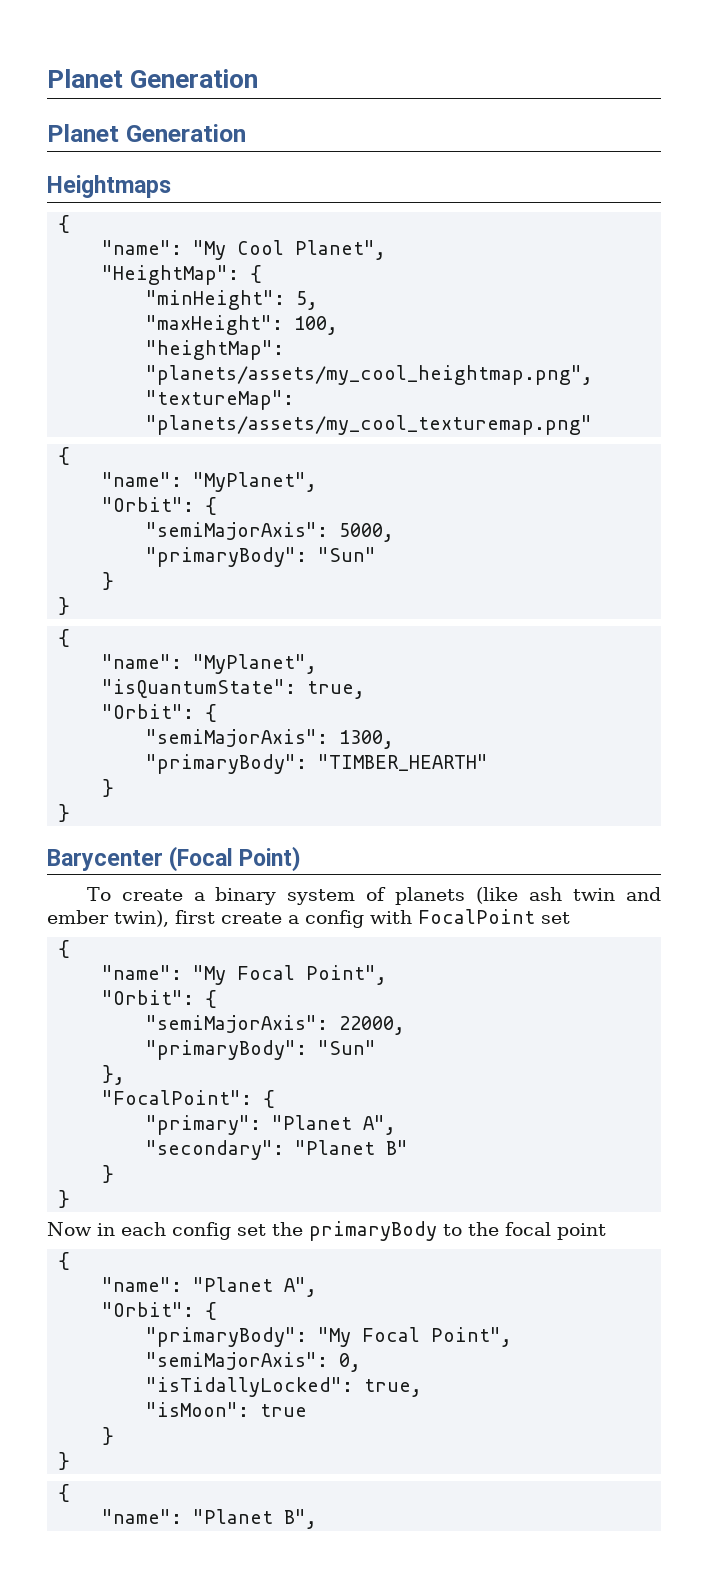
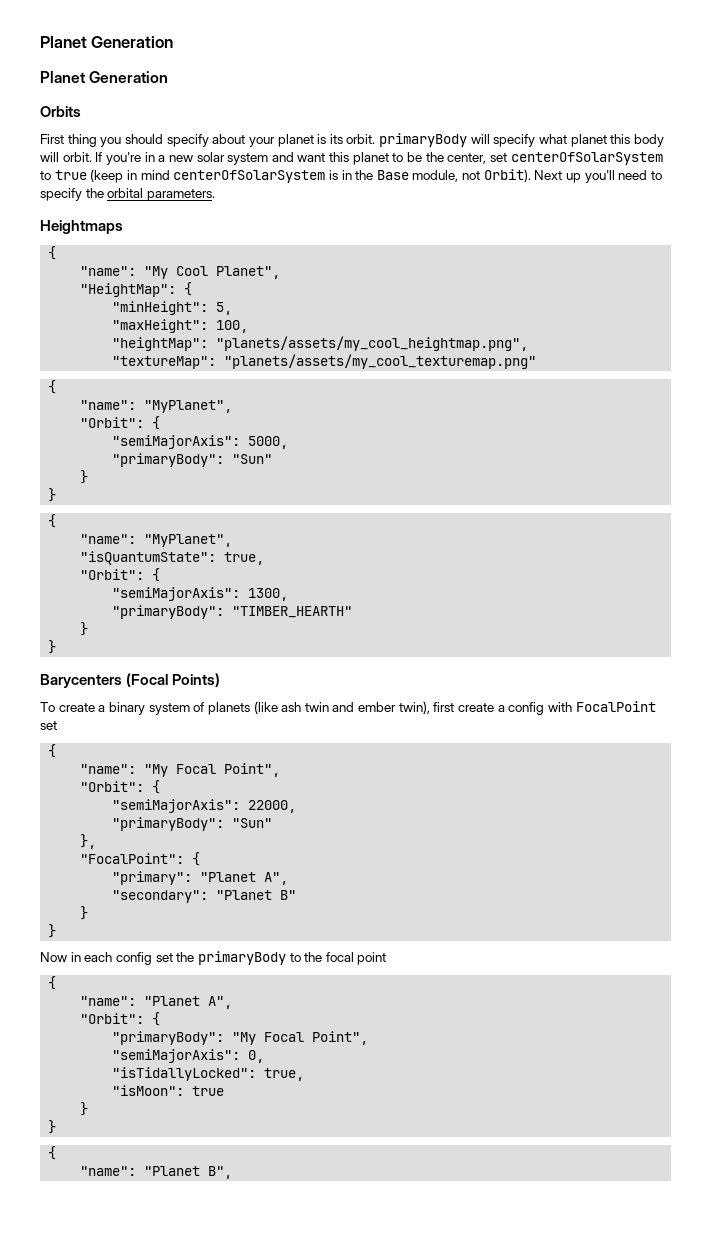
(246, 133) none -> [40,106,81,117] [40,133,664,147] [40,152,663,165] [40,169,662,183] [40,188,215,201] // Orbits // First thing you should specify about your planet is its orbit. primaryBody will specify what planet this body will orbit. If you're in a new solar system and want this planet to be the center, set centerOfSolarSystem to true (keep in mind centerOfSolarSystem is in the Base module, not Orbit). Next up you'll need to specify the orbital parameters.
[47,846,302,872] Barycenter (Focal Point) -> [40,673,221,688] Barycenters (Focal Points)

